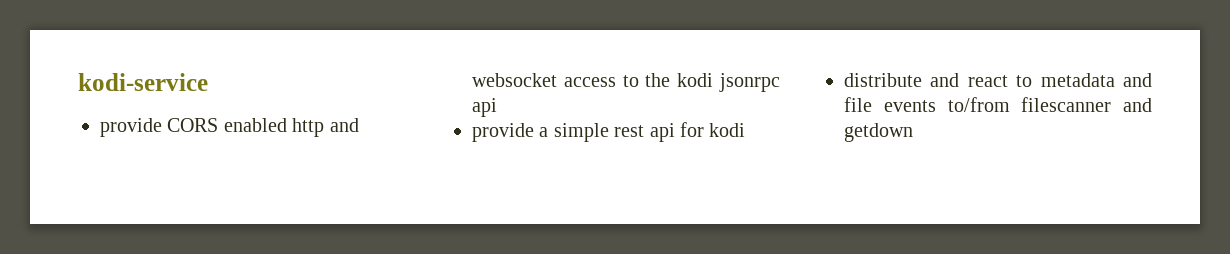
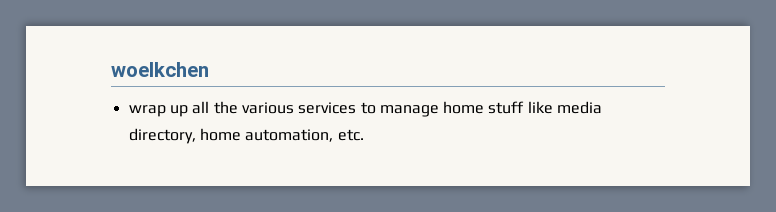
[78,73,208,91] [100,118,359,137] [472,73,780,92] [472,98,497,117] [472,122,746,142] [844,73,1152,87] [844,97,1152,112] [844,123,913,142] kodi-service // provide CORS enabled http and websocket access to the kodi jsonrpc api // provide a simple rest api for kodi // distribute and react to metadata and file events to/from filescanner and getdown -> [111,62,209,77] [128,101,603,117] [128,128,364,144] woelkchen // wrap up all the various services to manage home stuff like media directory, home automation, etc.

